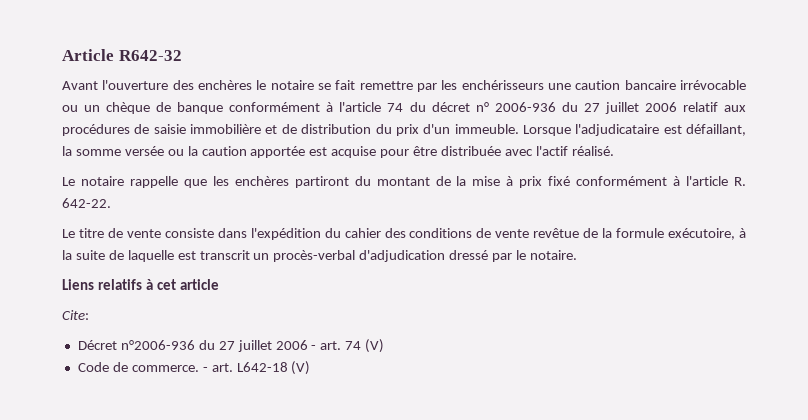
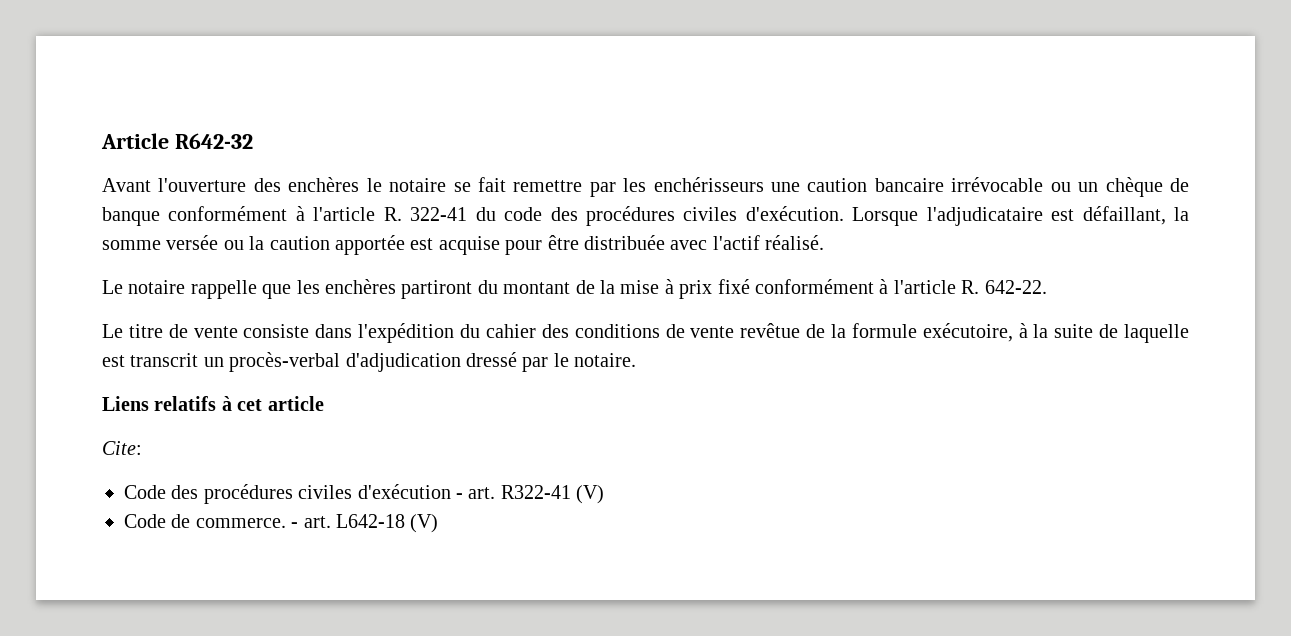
[387,102,746,114] [62,124,519,136] 74 du décret n° 2006-936 du 27 juillet 2006 relatif aux procédures de saisie immobilière et de distribution du prix d'un immeuble. -> [383,206,844,226] R. 322-41 du code des procédures civiles d'exécution.
[77,340,362,352] Décret n°2006-936 du 27 juillet 2006 - art. 74 -> [124,484,571,504] Code des procédures civiles d'exécution - art. R322-41

